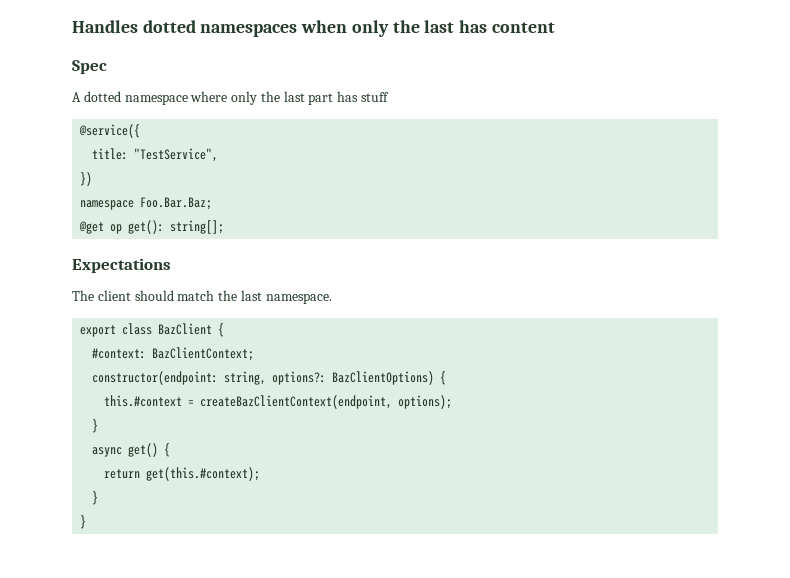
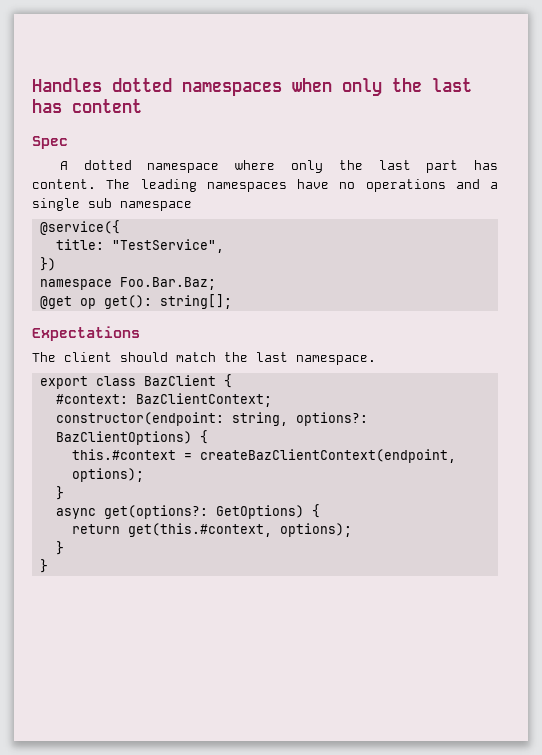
[361,92,390,102] stuff -> [32,179,498,192] [32,198,192,211] content. The leading namespaces have no operations and a single sub namespace
[128,443,159,457] get() -> [103,505,304,519] get(options?: GetOptions)
[146,467,261,481] get(this.#context); -> [127,523,352,537] get(this.#context, options);

